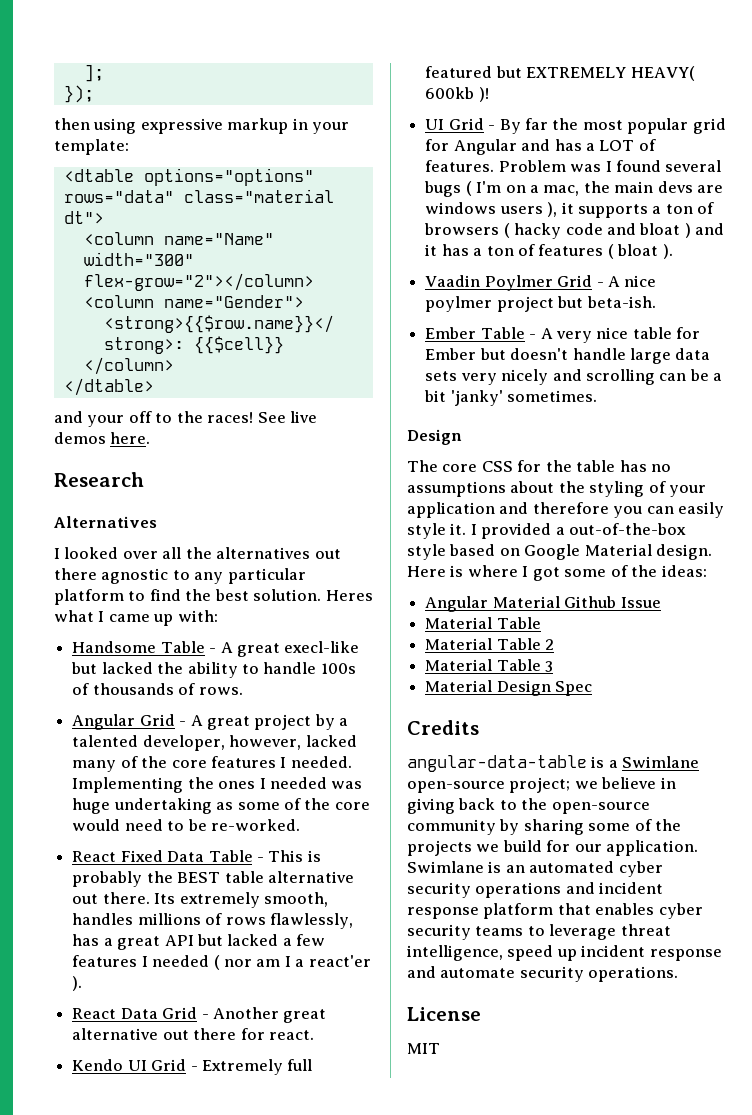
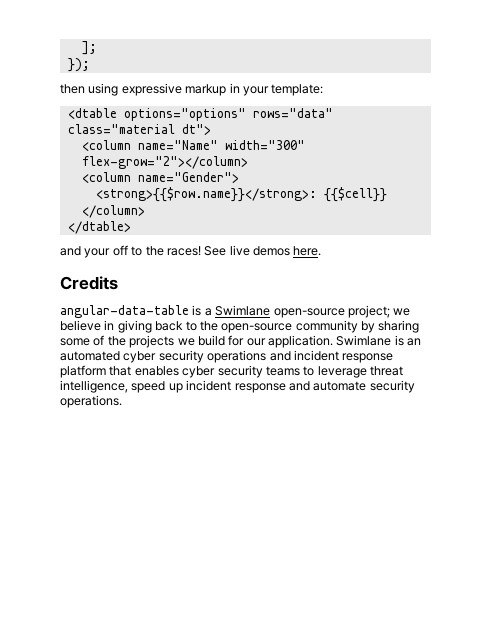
[54,472,144,487] [54,516,157,528] [54,547,341,559] [54,568,306,584] [54,589,373,605] [54,610,218,626] [72,641,360,657] [71,662,356,678] [72,683,243,695] [72,714,349,730] [72,735,357,751] [72,756,352,772] [72,777,363,793] [72,798,370,814] [72,819,300,831] [72,850,321,862] [72,871,354,887] [72,892,328,908] [72,913,353,929] [72,934,326,950] [72,955,371,970] [72,976,83,991] [72,1007,327,1023] [72,1028,314,1040] [72,1059,313,1075] [425,66,695,81] [425,87,489,102] [425,118,726,134] [425,139,656,155] [425,160,722,172] [424,181,724,197] [425,202,715,218] [424,223,725,239] [425,244,673,259] [425,275,657,291] [425,296,656,312] [425,327,701,343] [425,348,711,364] [425,369,723,385] [424,390,598,406] [407,429,462,445] [407,460,672,472] [407,481,707,497] [407,502,725,518] [407,523,687,539] [407,544,713,560] [407,565,707,581] [425,596,661,612] [425,617,541,629] [425,638,555,650] [425,659,554,672] [425,680,593,696] // Research // Alternatives // I looked over all the alternatives out there agnostic to any particular platform to find the best solution. Heres what I came up with: // Handsome Table - A great execl-like but lacked the ability to handle 100s of thousands of rows. // Angular Grid - A great project by a talented developer, however, lacked many of the core features I needed. Implementing the ones I needed was huge undertaking as some of the core would need to be re-worked. // React Fixed Data Table - This is probably the BEST table alternative out there. Its extremely smooth, handles millions of rows flawlessly, has a great API but lacked a few features I needed ( nor am I a react'er ). // React Data Grid - Another great alternative out there for react. // Kendo UI Grid - Extremely full featured but EXTREMELY HEAVY( 600kb )! // UI Grid - By far the most popular grid for Angular and has a LOT of features. Problem was I found several bugs ( I'm on a mac, the main devs are windows users ), it supports a ton of browsers ( hacky code and bloat ) and it has a ton of features ( bloat ). // Vaadin Poylmer Grid - A nice poylmer project but beta-ish. // Ember Table - A very nice table for Ember but doesn't handle large data sets very nicely and scrolling can be a bit 'janky' sometimes. // Design // The core CSS for the table has no assumptions about the styling of your application and therefore you can easily style it. I provided a out-of-the-box style based on Google Material design. Here is where I got some of the ideas: // Angular Material Github Issue // Material Table // Material Table 2 // Material Table 3 // Material Design Spec -> (322, 251) none
[407,1007,481,1021] [407,1043,440,1054] // License // MIT -> (122, 401) none

